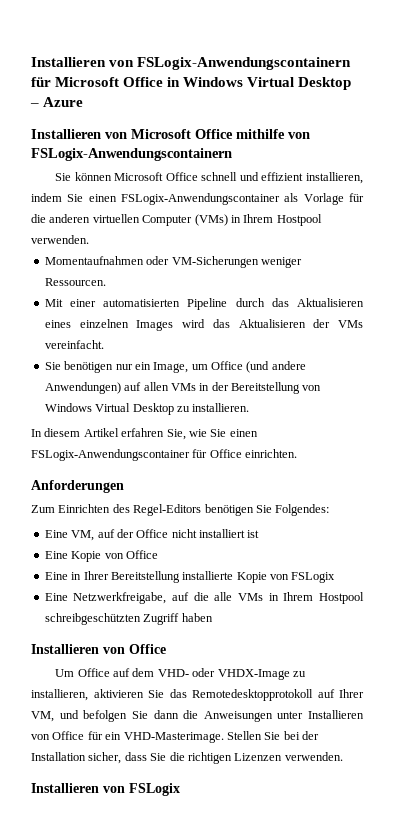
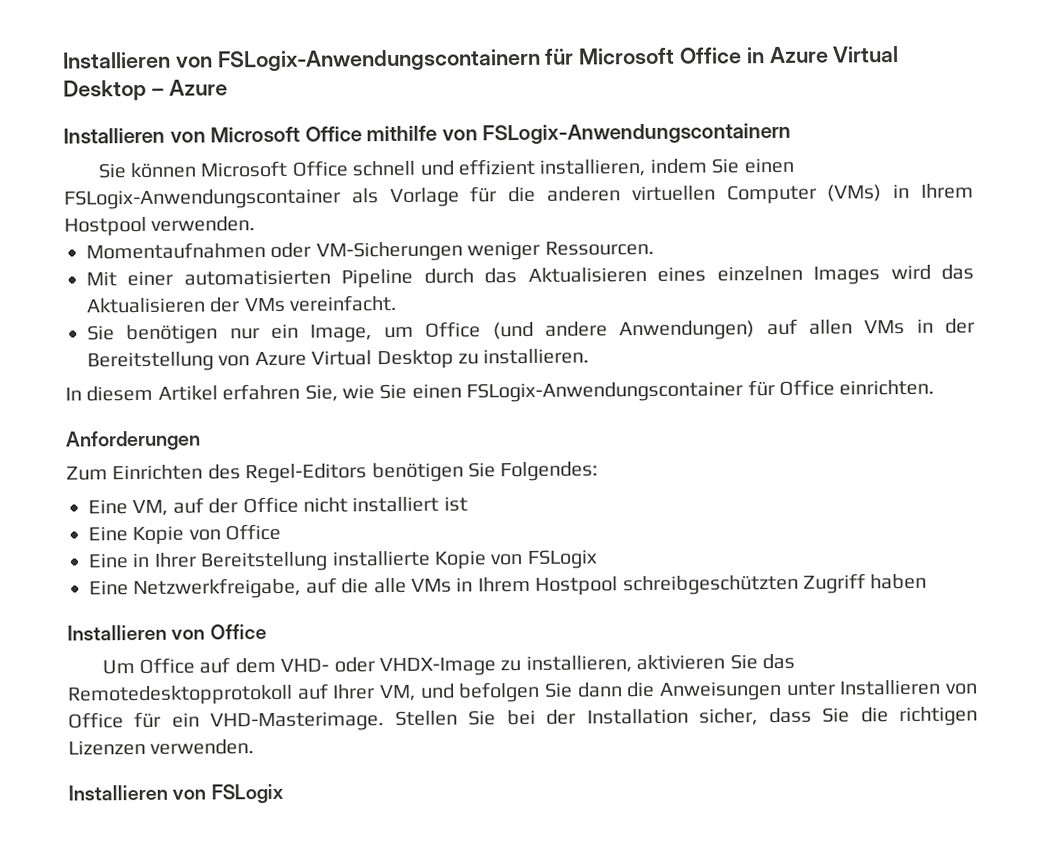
[183,77,244,87] Windows -> [768,46,829,64] Azure
[44,403,92,412] Windows -> [254,351,307,367] Azure

